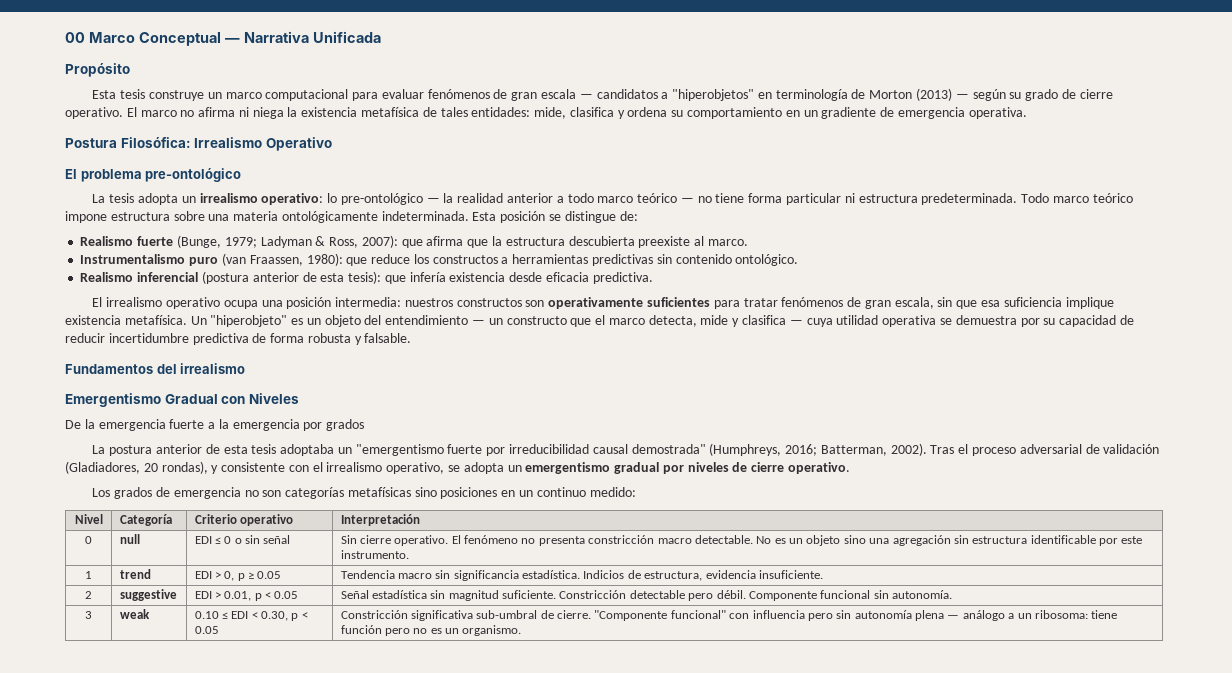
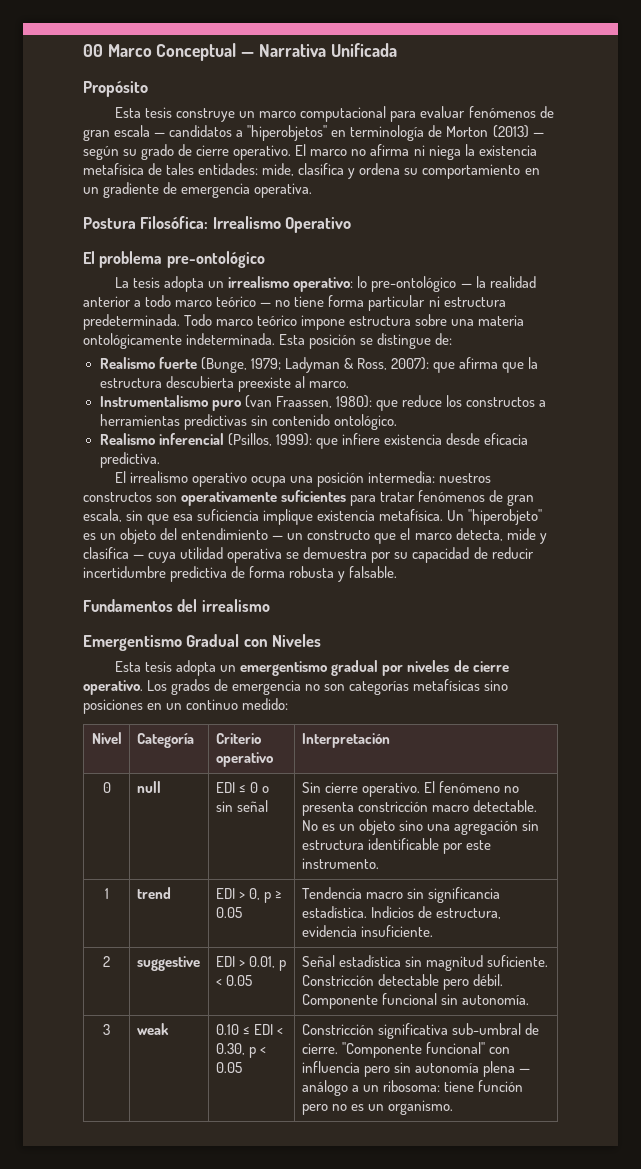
[201,271,446,284] (postura anterior de esta tesis): que infería -> [227,433,380,449] (Psillos, 1999): que infiere
[65,419,365,431] [92,443,1160,456] [65,461,461,474] De la emergencia fuerte a la emergencia por grados // La postura anterior de esta tesis adoptaba un "emergentismo fuerte por irreducibilidad causal demostrada" (Humphreys, 2016; Batterman, 2002). Tras el proceso adversarial de validación (Gladiadores, 20 rondas), y consistente con el irrealismo operativo, se -> [115,661,173,672] Esta tesis
(851, 468) // -> (143, 687) none

